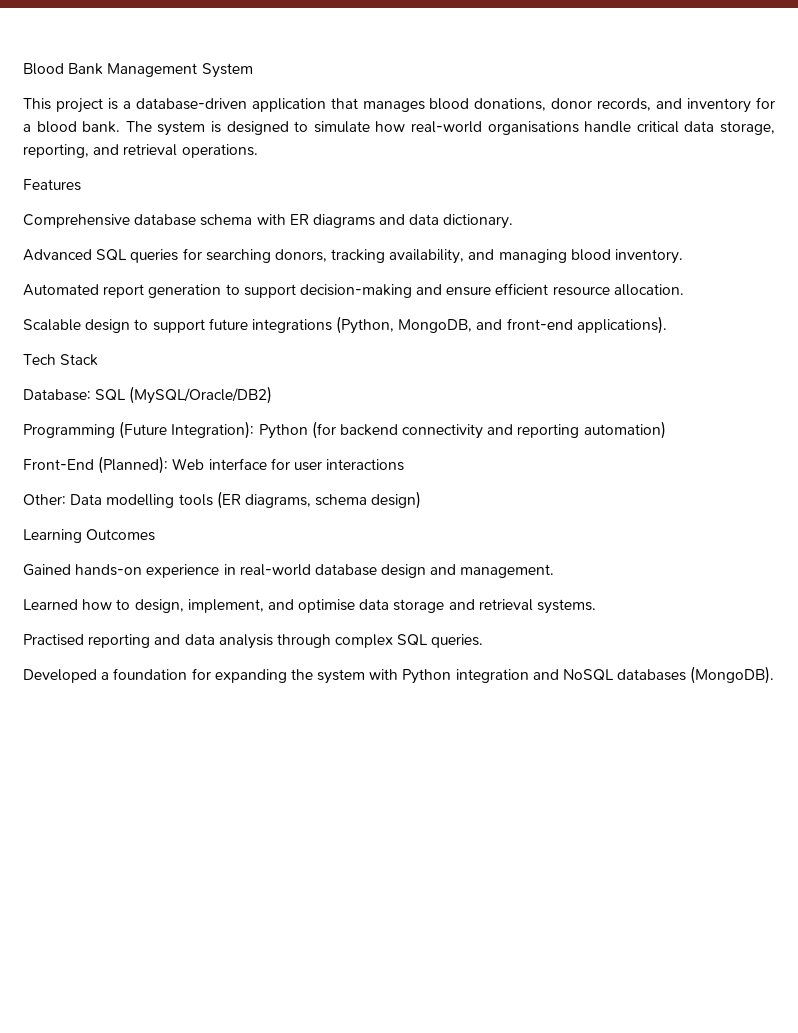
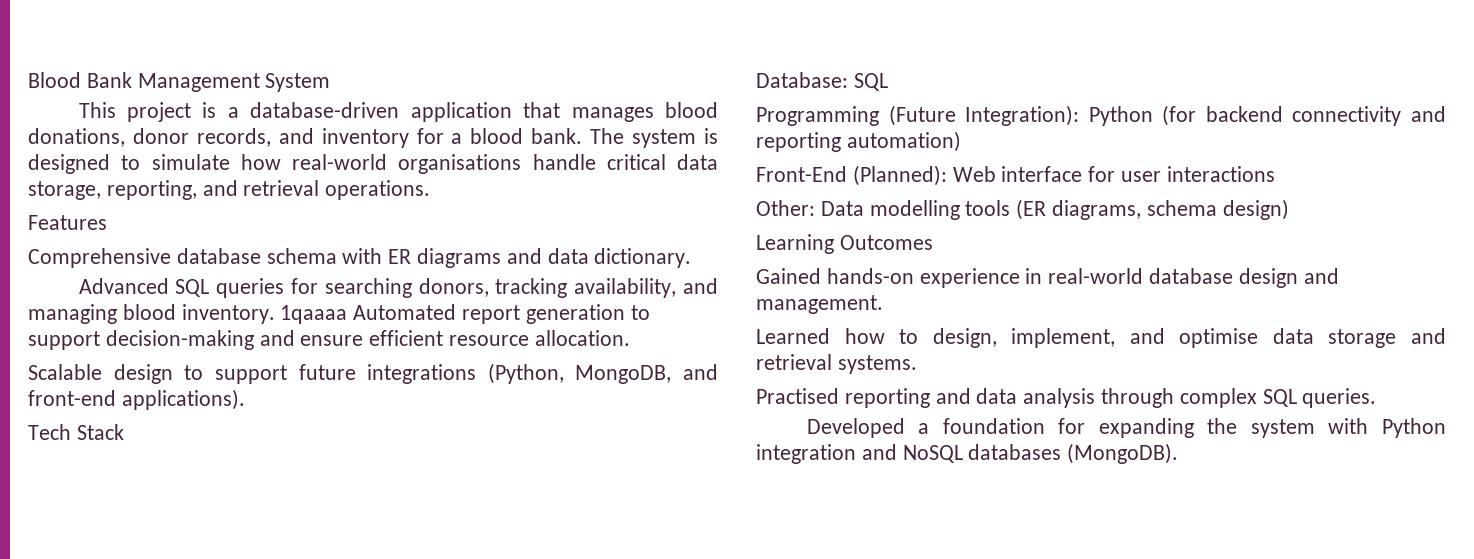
(684, 256) // -> [280,305,348,324] 1qaaaa
[129,386,273,404] (MySQL/Oracle/DB2) -> (888, 82) none

